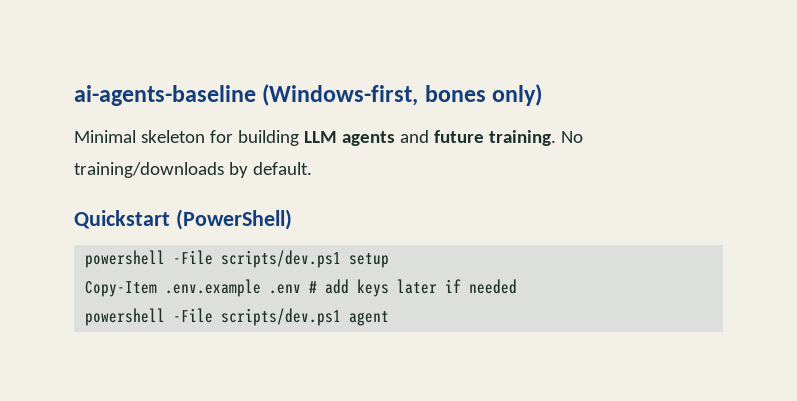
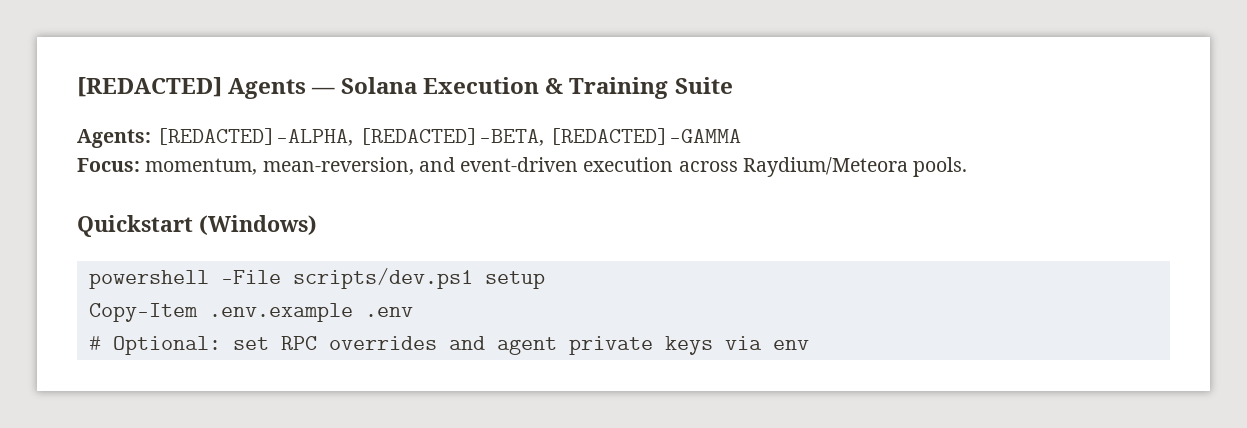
[74,84,543,106] [74,130,583,146] [74,162,312,178] ai-agents-baseline (Windows-first, bones only) // Minimal skeleton for building LLM agents and future training. No training/downloads by default. -> [77,77,733,99] [77,128,741,148] [77,157,968,177] [REDACTED] Agents — Solana Execution & Training Suite // Agents: [REDACTED]-ALPHA, [REDACTED]-BETA, [REDACTED]-GAMMA // Focus: momentum, mean-reversion, and event-driven execution across Raydium/Meteora pools.
[175,209,292,230] (PowerShell) -> [199,215,317,235] (Windows)
[309,279,518,297] [85,308,390,326] # add keys later if needed // powershell -File scripts/dev.ps1 agent -> [88,336,809,355] // # Optional: set RPC overrides and agent private keys via env

